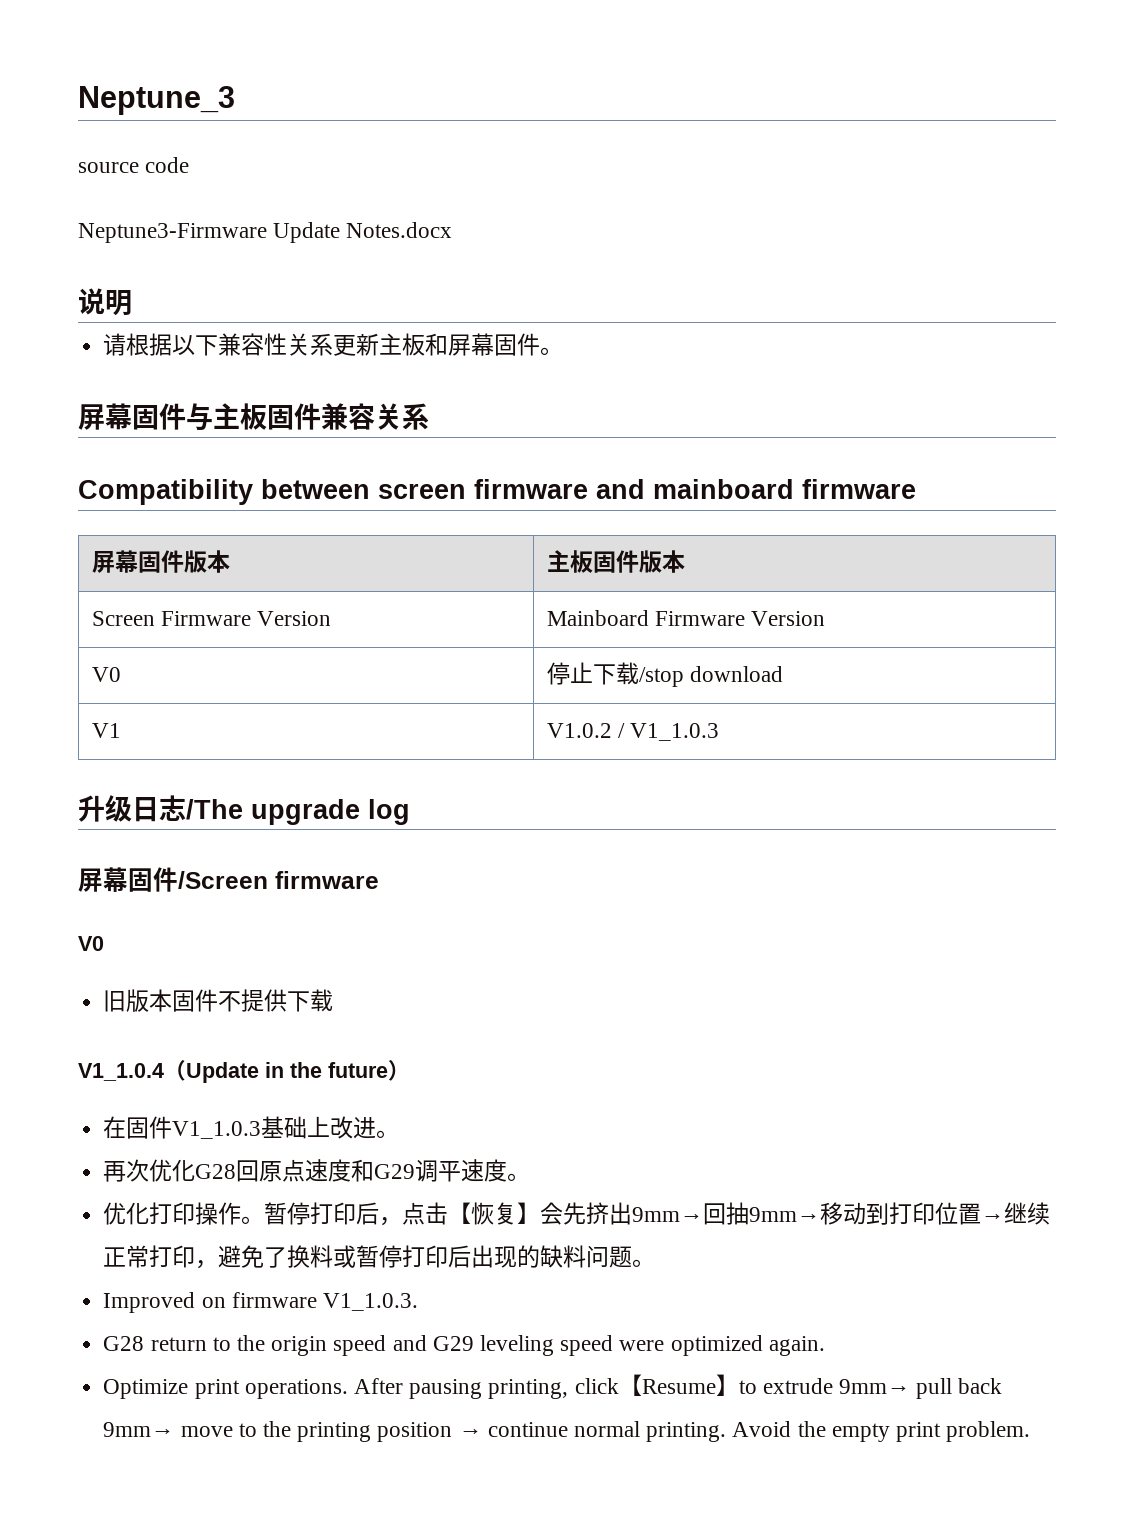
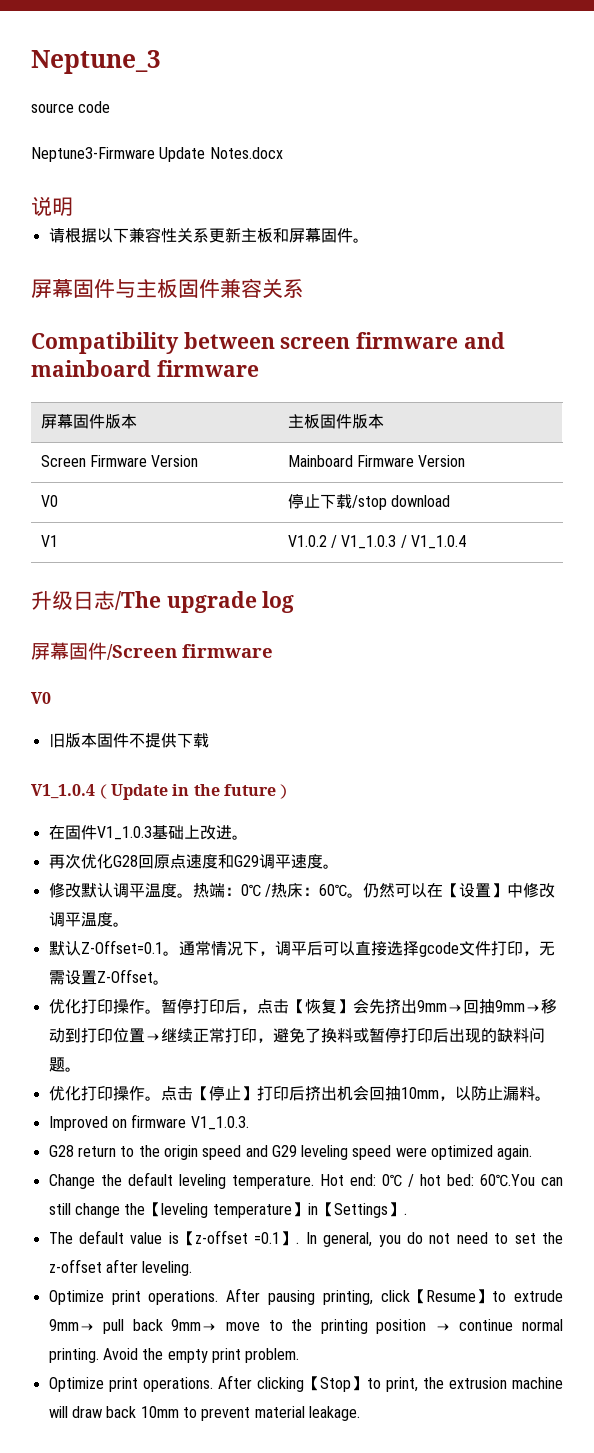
(719, 732) none -> [400,535,466,549] / V1_1.0.4
(531, 1177) none -> [48,882,555,898] [48,912,129,927] [48,940,555,957] [48,969,169,985] // 修改默认调平温度。热端：0℃ /热床：60℃。仍然可以在【设置】中修改调平温度。 // 默认Z-Offset=0.1。通常情况下，调平后可以直接选择gcode文件打印，无需设置Z-Offset。
(656, 1263) none -> [48,1085,551,1101] // 优化打印操作。点击【停止】打印后挤出机会回抽10mm，以防止漏料。
(825, 1346) none -> [48,1172,564,1189] [48,1202,407,1218] [48,1230,563,1247] [48,1259,193,1276] // Change the default leveling temperature. Hot end: 0℃ / hot bed: 60℃.You can still change the【leveling temperature】in【Settings】. // The default value is【z-offset =0.1】. In general, you do not need to set the z-offset after leveling.
(1031, 1431) none -> [48,1375,563,1392] [48,1406,360,1421] // Optimize print operations. After clicking【Stop】to print, the extrusion machine will draw back 10mm to prevent material leakage.

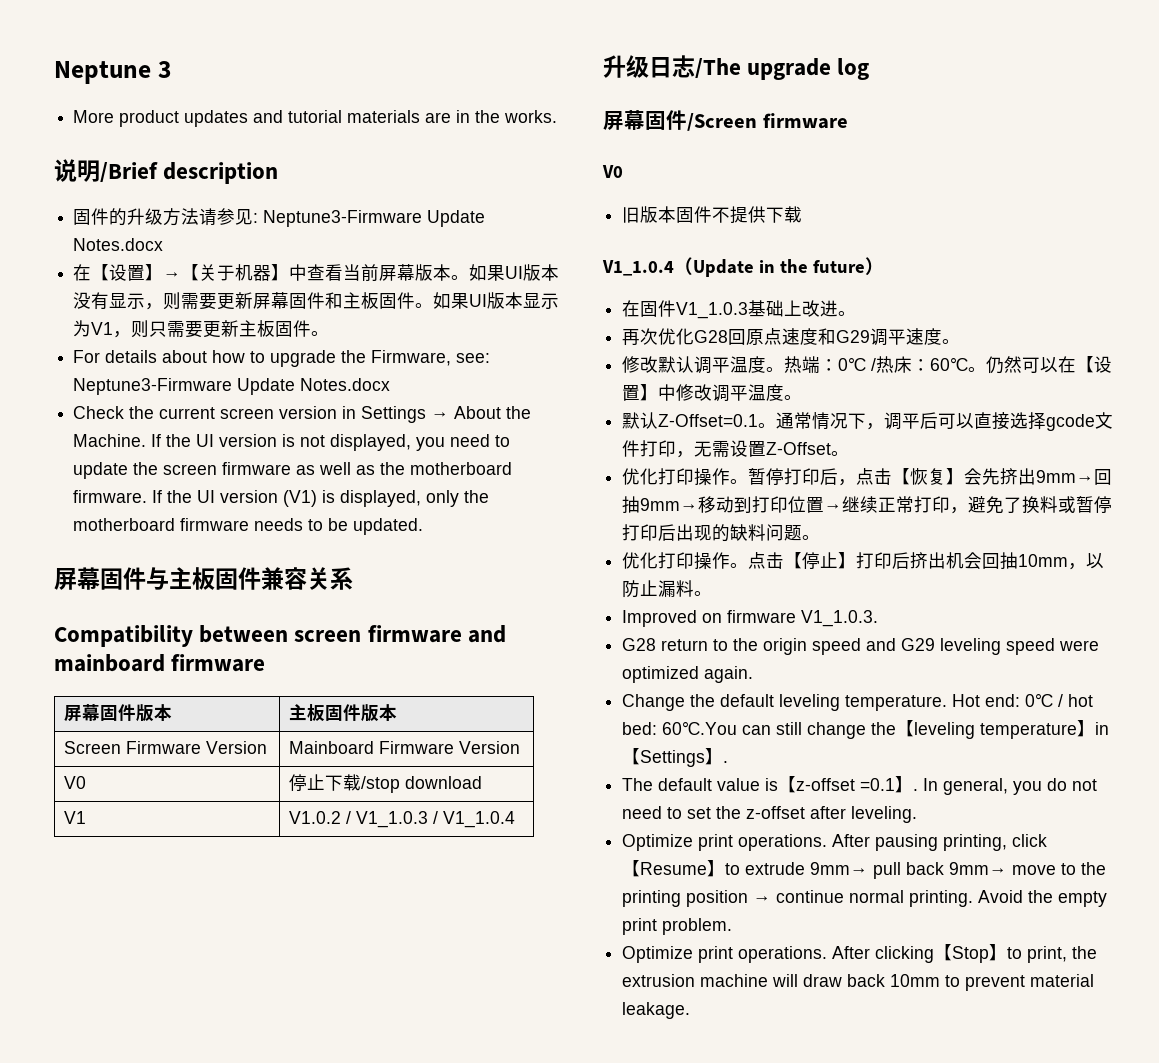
[31,50,161,74] [31,101,111,113] [31,147,283,162] [31,196,73,216] [48,227,209,243] Neptune_3 // source code // Neptune3-Firmware Update Notes.docx // 说明 // 请根据以下兼容性关系 -> [54,61,171,84] [73,110,558,127] [54,159,279,184] [73,208,486,227] [73,238,164,251] [73,264,560,282] [73,292,560,310] [73,320,204,338] Neptune 3 // More product updates and tutorial materials are in the works. // 说明/Brief description // 固件的升级方法请参见: Neptune3-Firmware Update Notes.docx // 在【设置】→【关于机器】中查看当前屏幕版本。如果UI版本没有显示，则需要更新屏幕固件和主板固件。如果UI版本显示为V1，则只需要
[272,228,369,243] 和屏幕固件。 -> [275,320,330,337] [73,350,491,367] [73,378,391,395] [73,406,532,423] [73,434,511,451] [73,462,513,479] [73,490,490,507] [73,518,424,535] 固件。 // For details about how to upgrade the Firmware, see: Neptune3-Firmware Update Notes.docx // Check the current screen version in Settings → About the Machine. If the UI version is not displayed, you need to update the screen firmware as well as the motherboard firmware. If the UI version (V1) is displayed, only the motherboard firmware needs to be updated.

